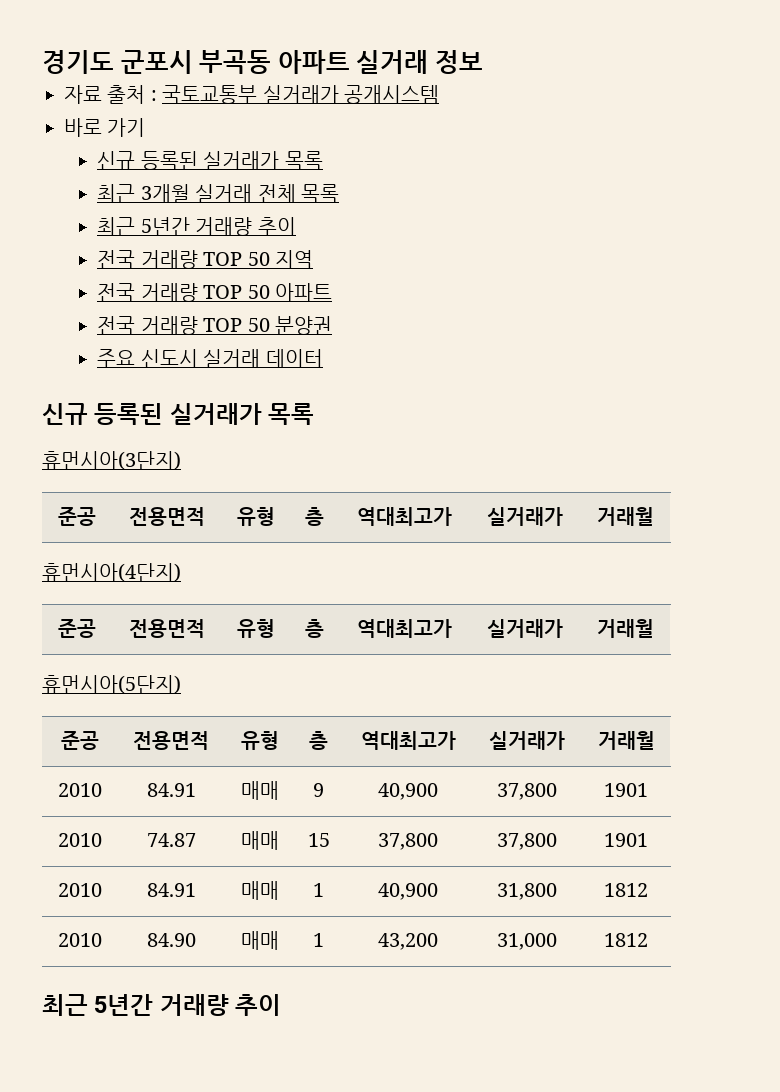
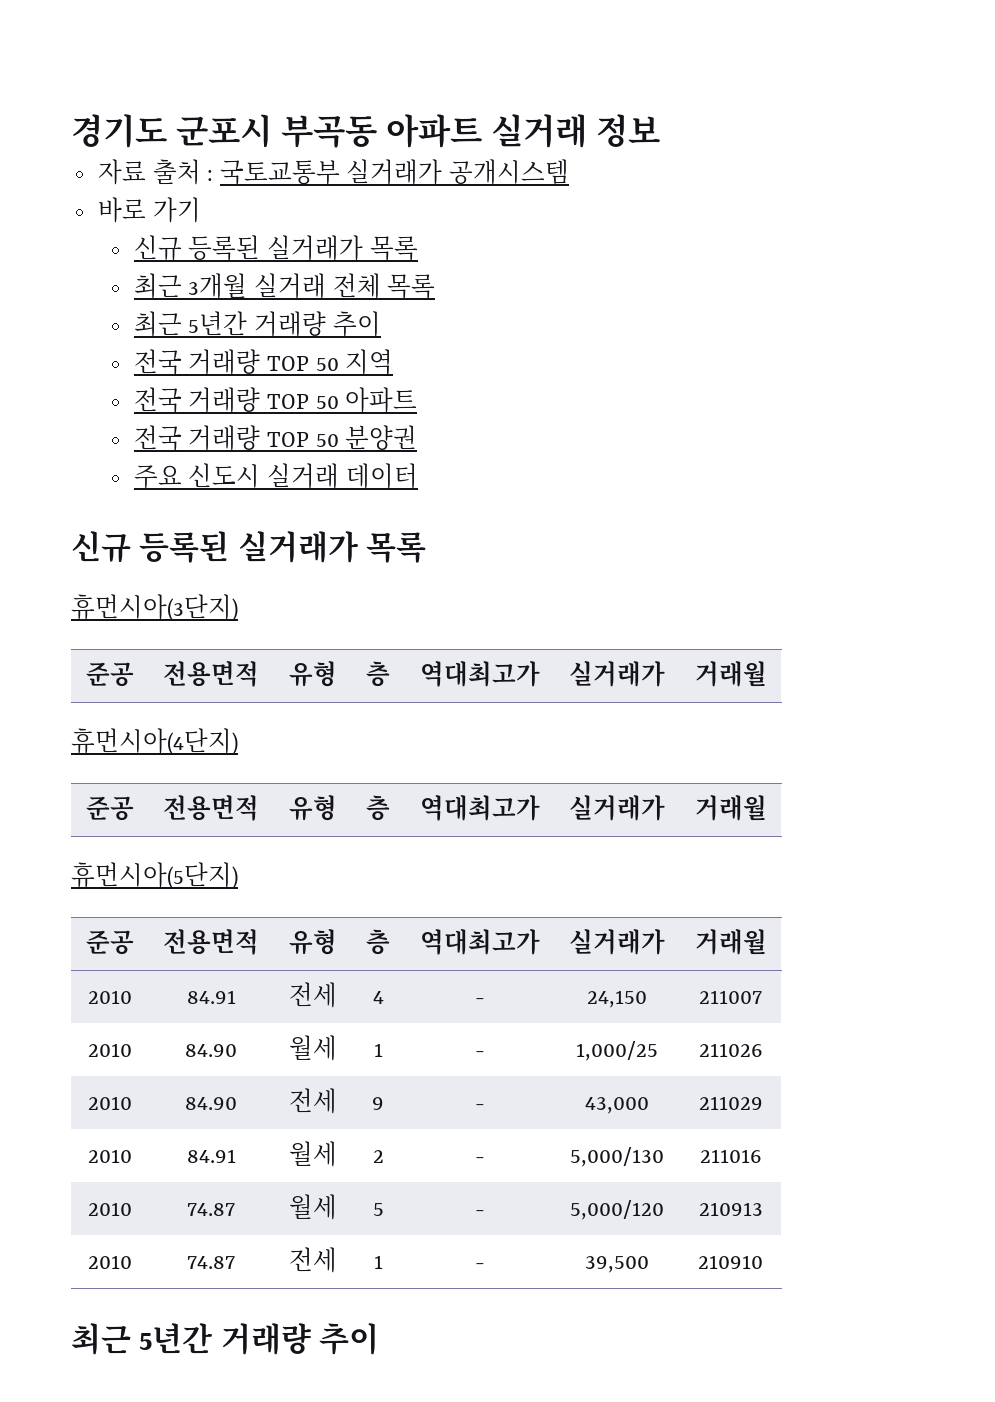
[240,781,279,800] [313,783,324,797] [378,783,438,800] [497,783,557,800] [604,783,648,797] [57,833,102,847] [146,833,196,847] [240,831,279,850] [307,833,330,847] [378,833,438,850] [497,833,557,850] [604,833,648,847] [57,883,102,897] [146,883,196,897] [240,881,279,900] [313,883,324,897] [378,883,438,900] [497,883,557,900] [604,883,648,897] [57,933,102,947] [146,933,196,947] [240,931,279,950] [313,933,324,947] [378,933,438,950] [497,933,557,950] [604,933,648,947] 매매 | 9 | 40,900 | 37,800 | 1901 // 2010 | 74.87 | 매매 | 15 | 37,800 | 37,800 | 1901 // 2010 | 84.91 | 매매 | 1 | 40,900 | 31,800 | 1812 // 2010 | 84.90 | 매매 | 1 | 43,200 | 31,000 | 1812 -> [288,982,337,1008] [372,991,384,1004] [474,998,485,1004] [587,990,647,1008] [699,990,762,1004] [88,1043,132,1057] [185,1044,237,1057] [288,1035,337,1061] [373,1043,383,1057] [474,1051,485,1057] [576,1041,658,1061] [698,1043,763,1057] [88,1096,132,1110] [185,1097,237,1110] [288,1088,337,1114] [372,1097,384,1110] [474,1104,485,1110] [585,1097,649,1114] [698,1096,763,1110] [88,1149,132,1163] [186,1149,236,1163] [288,1141,337,1167] [372,1150,384,1163] [474,1157,485,1163] [570,1147,664,1167] [699,1149,762,1163] [88,1202,132,1216] [187,1203,235,1216] [288,1194,337,1220] [372,1203,384,1216] [474,1210,485,1216] [570,1200,664,1220] [698,1202,763,1216] [88,1255,132,1269] [187,1256,235,1269] [288,1247,337,1273] [373,1255,383,1269] [474,1263,485,1269] [585,1256,649,1273] [698,1255,763,1269] 전세 | 4 | - | 24,150 | 211007 // 2010 | 84.90 | 월세 | 1 | - | 1,000/25 | 211026 // 2010 | 84.90 | 전세 | 9 | - | 43,000 | 211029 // 2010 | 84.91 | 월세 | 2 | - | 5,000/130 | 211016 // 2010 | 74.87 | 월세 | 5 | - | 5,000/120 | 210913 // 2010 | 74.87 | 전세 | 1 | - | 39,500 | 210910

